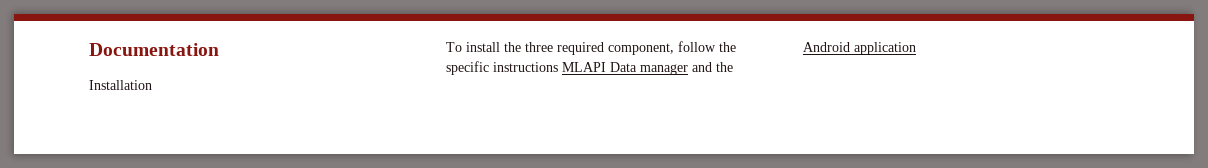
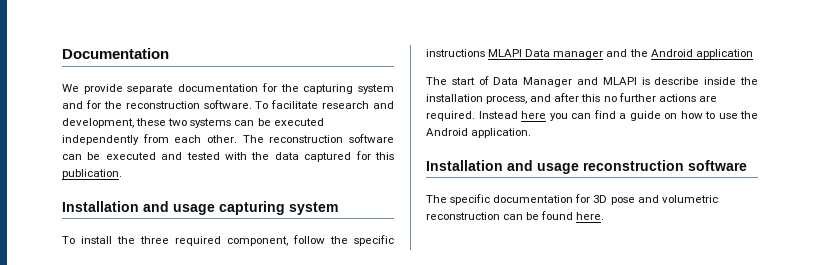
[89,80,152,90] Installation -> [62,83,394,94] [62,100,394,109] [62,118,324,128] [62,134,394,145] [62,151,394,162] [62,169,122,179] [62,201,338,215] We provide separate documentation for the capturing system and for the reconstruction software. To facilitate research and development, these two systems can be executed independently from each other. The reconstruction software can be executed and tested with the data captured for this publication. // Installation and usage capturing system
(916, 48) none -> [426,76,758,87] [426,93,717,104] [426,110,758,121] [426,128,532,138] [426,160,747,174] [426,194,718,205] [426,211,605,220] // The start of Data Manager and MLAPI is describe inside the installation process, and after this no further actions are required. Instead here you can find a guide on how to use the Android application. // Installation and usage reconstruction software // The specific documentation for 3D pose and volumetric reconstruction can be found here.

